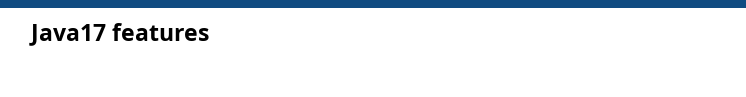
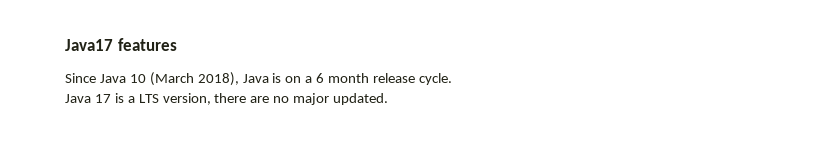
(210, 32) none -> [65,72,452,86] [65,93,389,105] // Since Java 10 (March 2018), Java is on a 6 month release cycle. // Java 17 is a LTS version, there are no major updated.

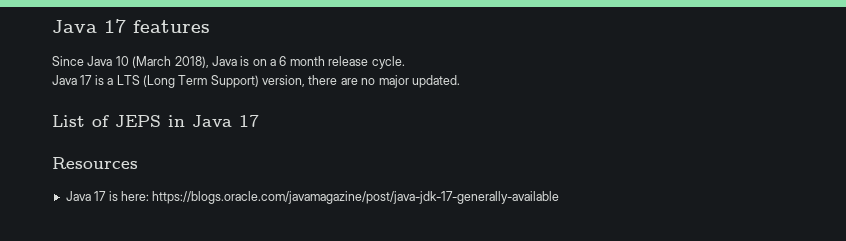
[65,39,113,51] Java17 -> [52,19,126,33] Java 17
(159, 98) none -> [142,75,259,88] (Long Term Support)
(389, 99) none -> [52,115,259,127] [52,157,138,169] [65,191,560,204] // List of JEPS in Java 17 // Resources // Java 17 is here: https://blogs.oracle.com/javamagazine/post/java-jdk-17-generally-available

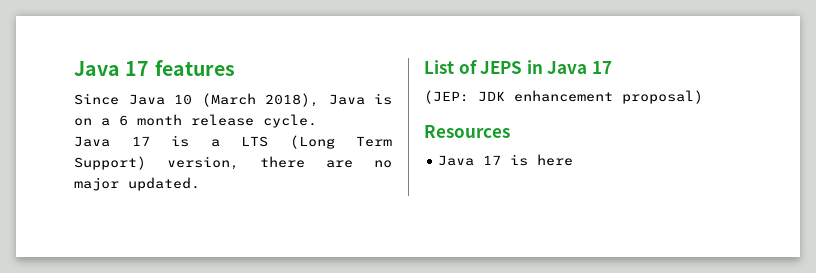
(259, 121) none -> [424,90,703,104] // (JEP: JDK enhancement proposal)
[120,191,560,204] here: https://blogs.oracle.com/javamagazine/post/java-jdk-17-generally-available -> [537,154,574,166] here

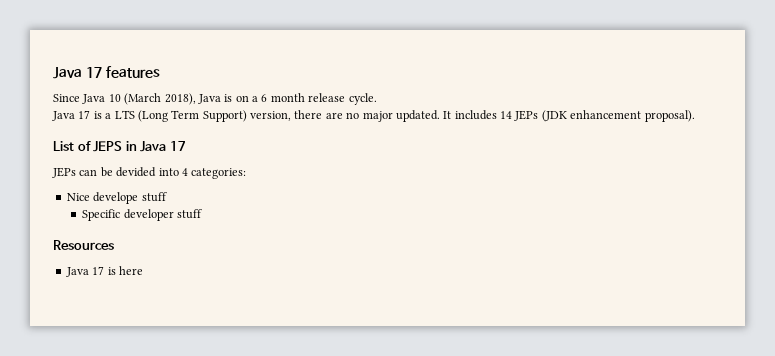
(200, 184) none -> [443,110,695,122] It includes 14 JEPs (JDK enhancement proposal).
[424,90,703,104] (JEP: JDK enhancement proposal) -> [52,167,247,179] [66,192,167,204] [82,209,203,221] JEPs can be devided into 4 categories: // Nice develope stuff // Specific developer stuff

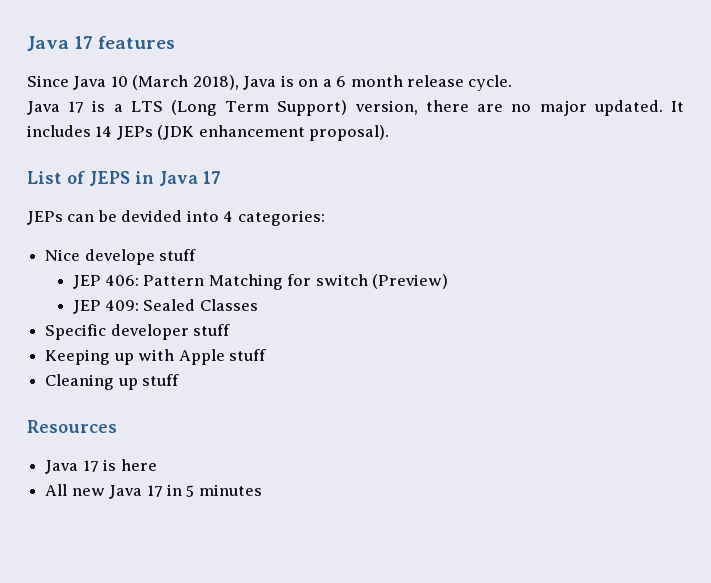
[82,209,174,221] Specific developer -> [72,274,449,290] [72,299,258,314] [45,324,231,340] [45,349,266,365] [45,374,138,390] JEP 406: Pattern Matching for switch (Preview) // JEP 409: Sealed Classes // Specific developer stuff // Keeping up with Apple stuff // Cleaning up
(143, 270) none -> [45,484,262,499] // All new Java 17 in 5 minutes

